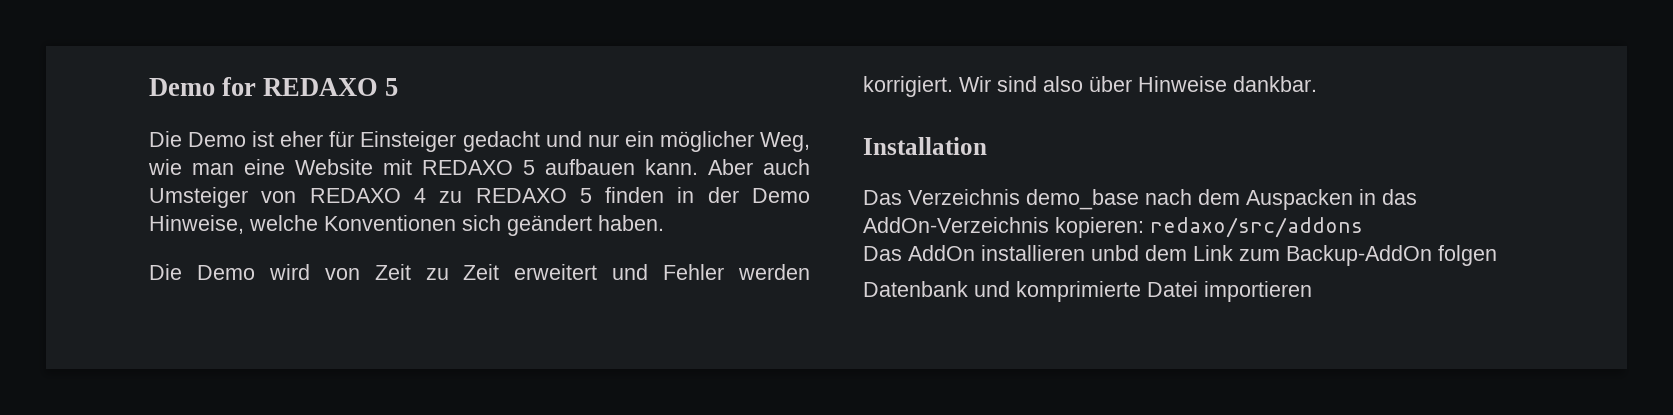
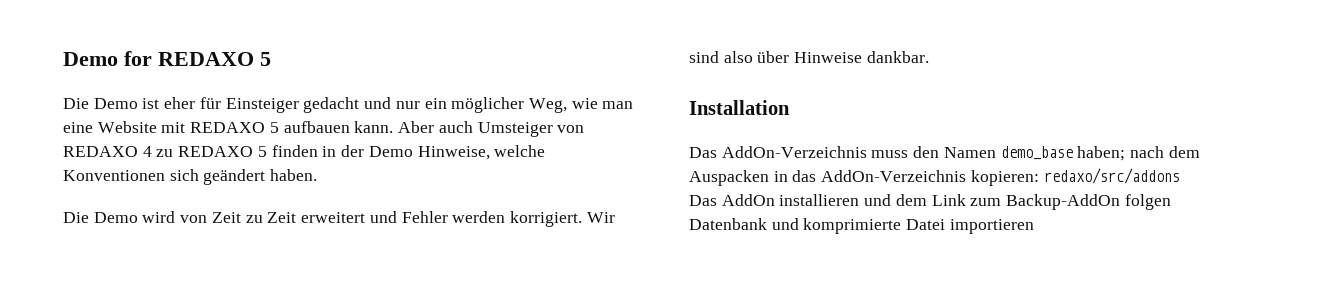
[908,189,1139,210] Verzeichnis demo_base -> [721,146,1126,161] AddOn-Verzeichnis muss den Namen demo_base haben;
[1091,245,1139,261] unbd -> [864,194,892,206] und

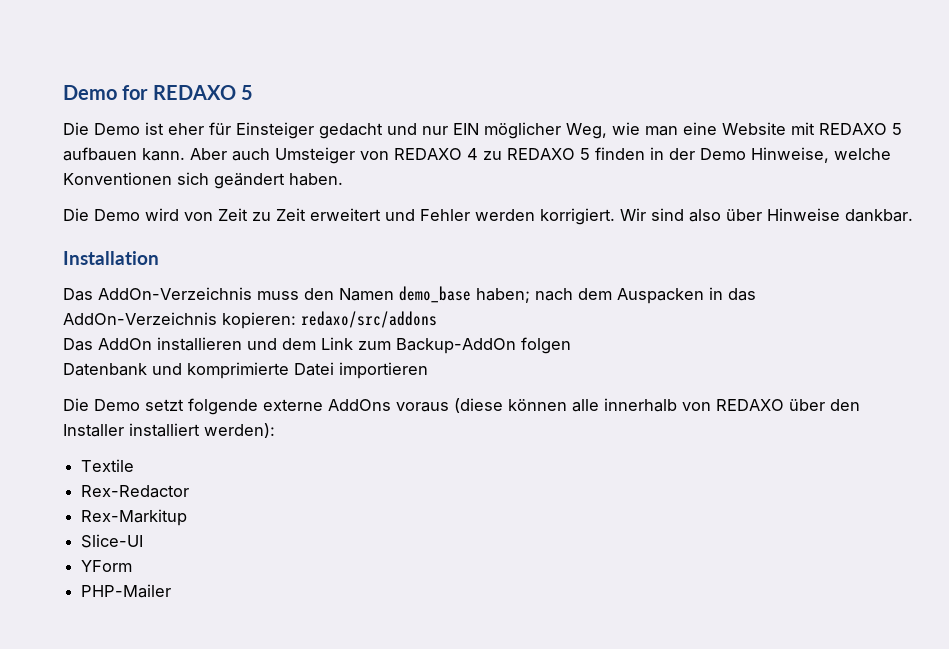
[424,98,447,109] ein -> [453,123,479,135] EIN
(1034, 226) none -> [63,398,860,415] [63,423,275,438] [81,459,135,472] [81,485,190,498] [81,509,188,526] [81,534,144,548] [81,560,133,572] [81,584,172,598] // Die Demo setzt folgende externe AddOns voraus (diese können alle innerhalb von REDAXO über den Installer installiert werden): // Textile // Rex-Redactor // Rex-Markitup // Slice-UI // YForm // PHP-Mailer

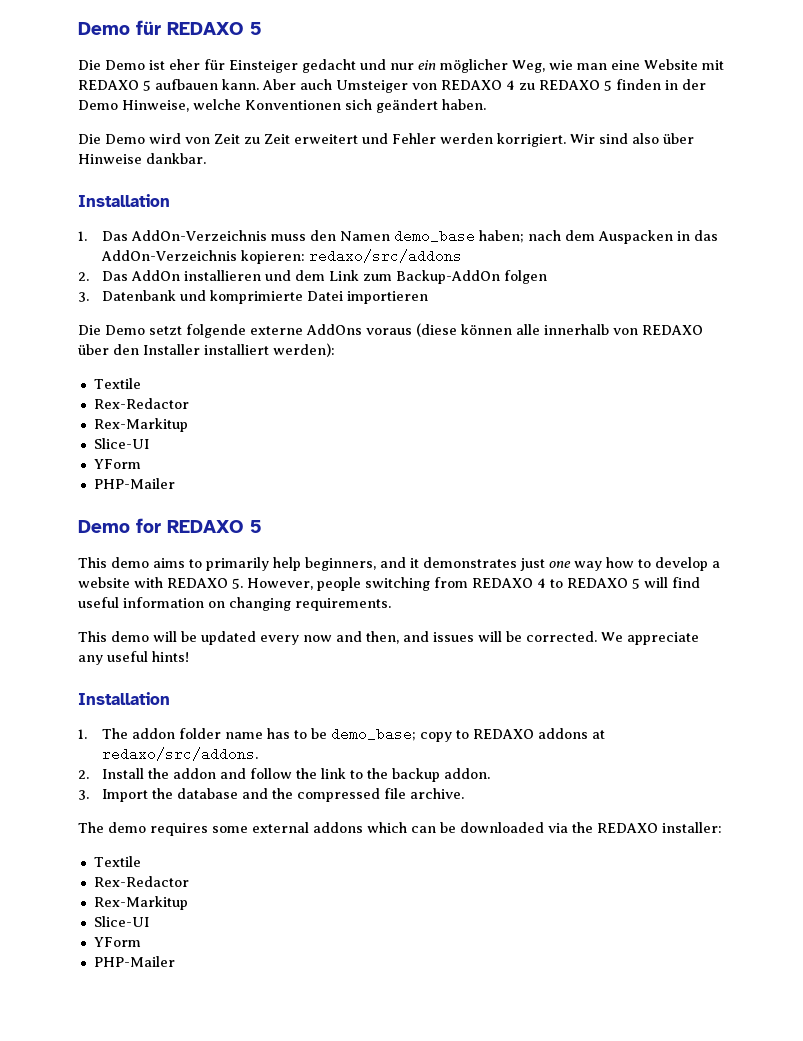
[63,85,149,100] Demo for -> [78,20,161,35] Demo für
[453,123,479,135] EIN -> [418,60,436,70] ein
(159, 258) none -> [78,231,87,241] 1.
(437, 319) none -> [78,272,89,281] 2.
(571, 345) none -> [78,292,89,302] 3.
(172, 591) none -> [78,518,262,533] [78,557,720,571] [78,577,700,591] [78,597,391,611] [78,631,699,645] [78,651,189,665] [78,692,170,705] [78,727,605,742] [101,747,258,761] [78,768,490,782] [78,788,464,802] [78,822,722,836] [93,856,141,867] [93,876,189,887] [93,896,188,910] [93,916,149,927] [93,937,141,947] [93,956,175,967] // Demo for REDAXO 5 // This demo aims to primarily help beginners, and it demonstrates just one way how to develop a website with REDAXO 5. However, people switching from REDAXO 4 to REDAXO 5 will find useful information on changing requirements. // This demo will be updated every now and then, and issues will be corrected. We appreciate any useful hints! // Installation // 1. The addon folder name has to be demo_base; copy to REDAXO addons at redaxo/src/addons. // 2. Install the addon and follow the link to the backup addon. // 3. Import the database and the compressed file archive. // The demo requires some external addons which can be downloaded via the REDAXO installer: // Textile // Rex-Redactor // Rex-Markitup // Slice-UI // YForm // PHP-Mailer

